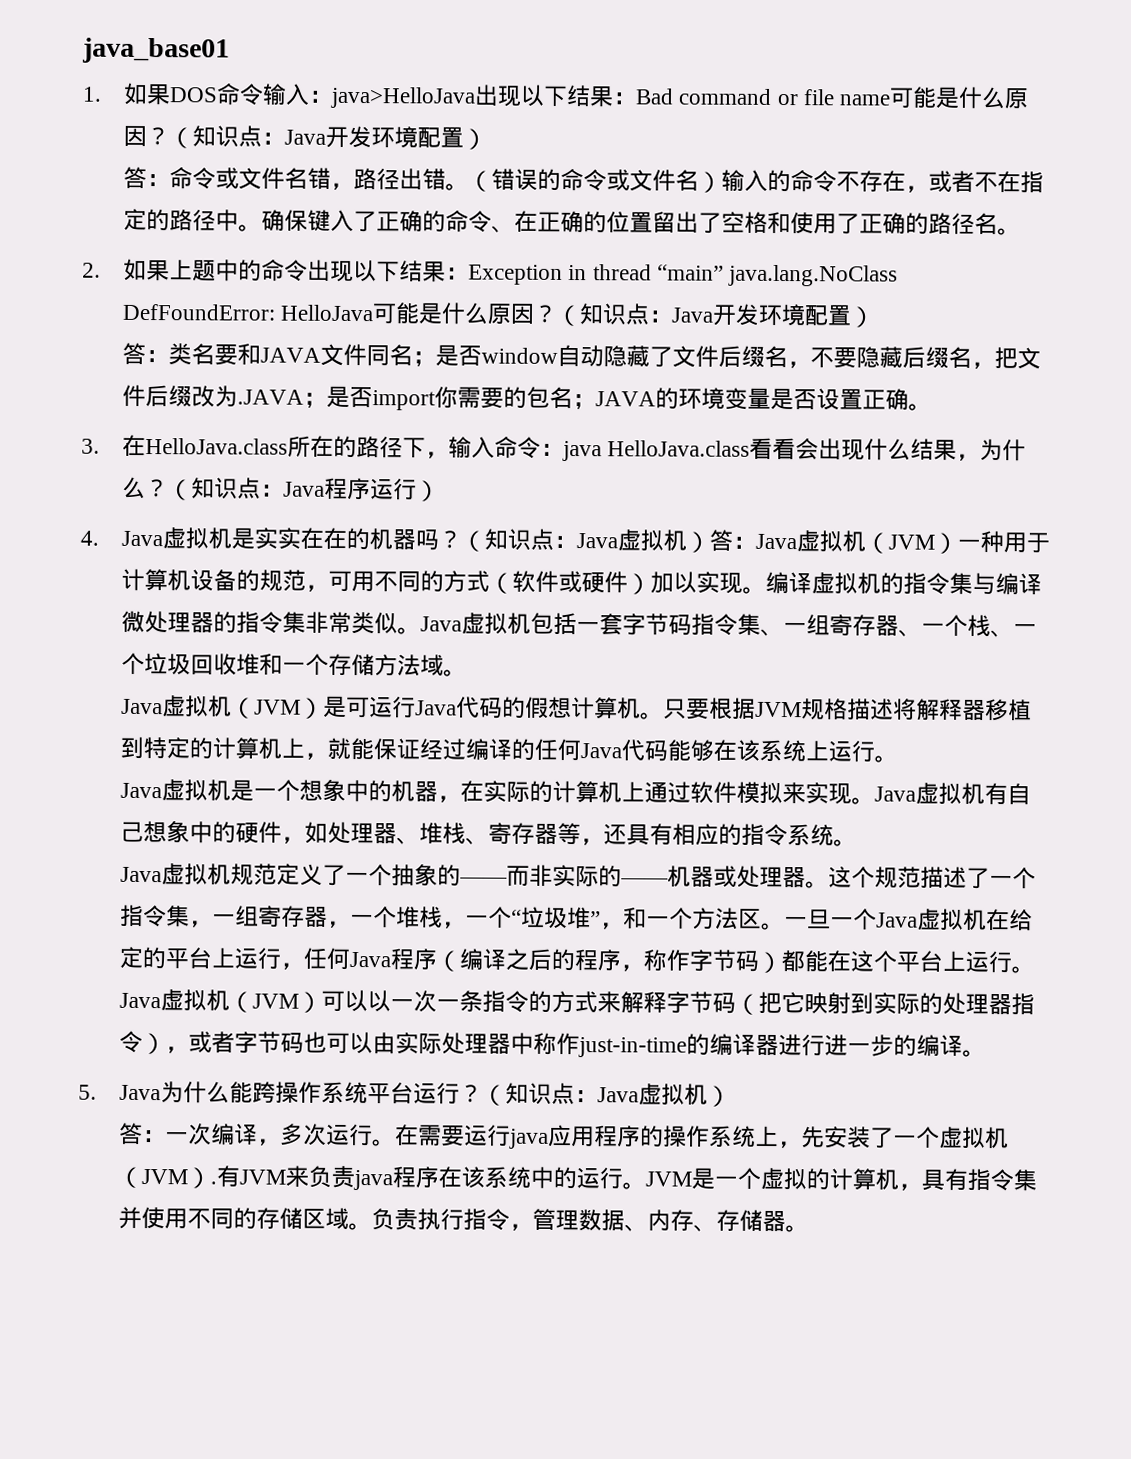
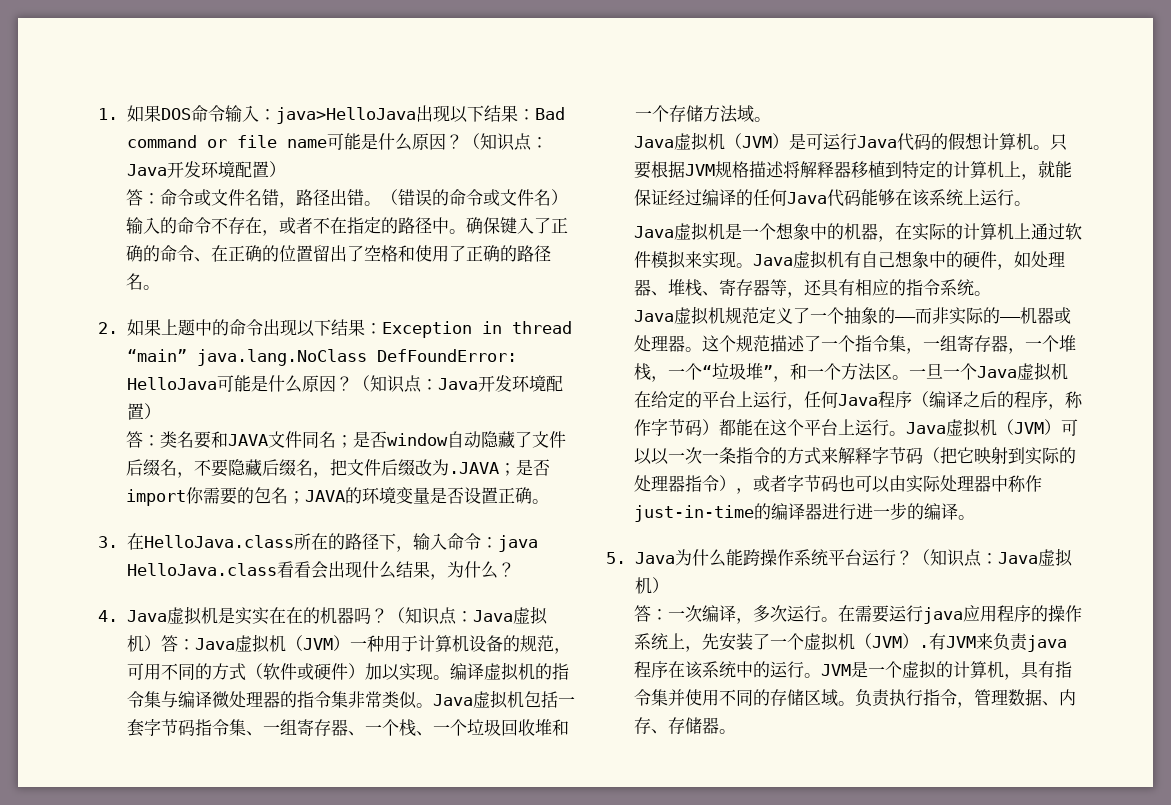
[82,37,230,64] java_base01 // -> (98, 114) none
[168,477,441,502] （知识点：Java程序运行） -> (515, 569) none

